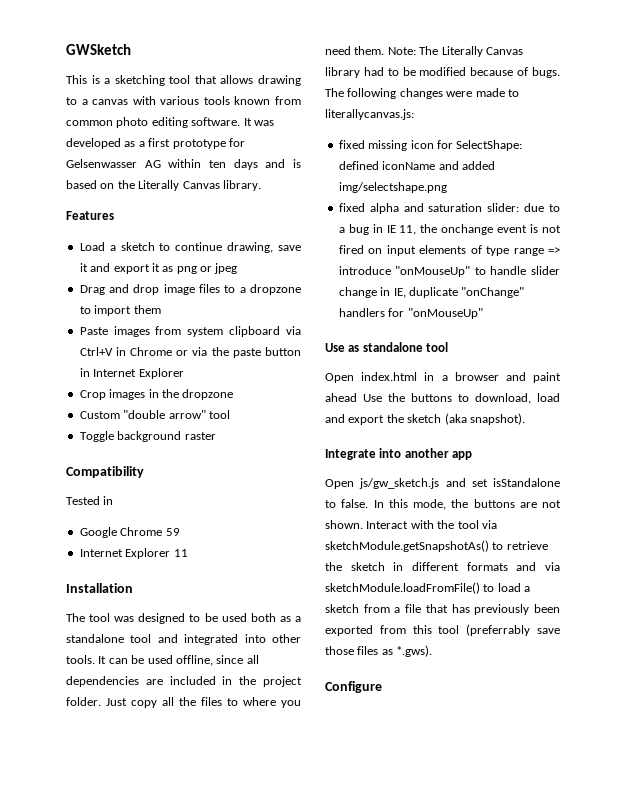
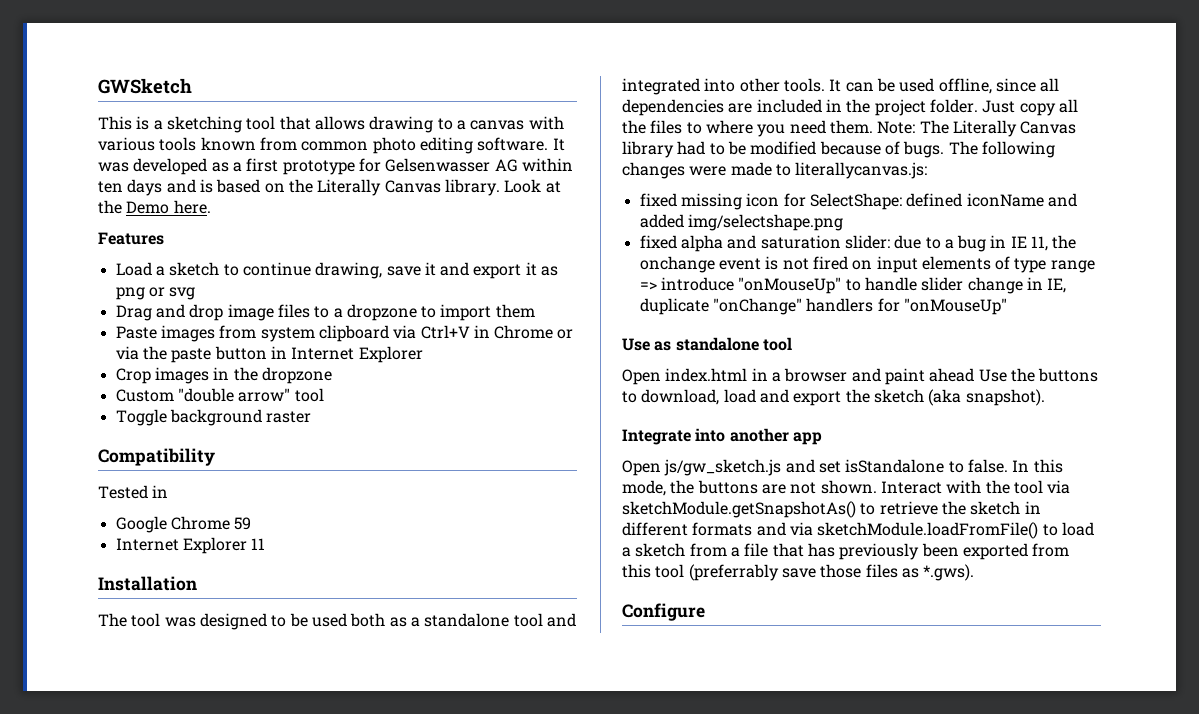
(261, 185) none -> [504,179,561,193] [98,200,211,214] Look at the Demo here.
[214,263,238,274] jpeg -> [169,287,196,300] svg

